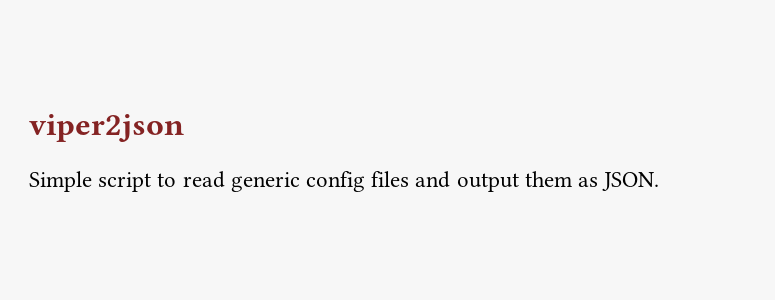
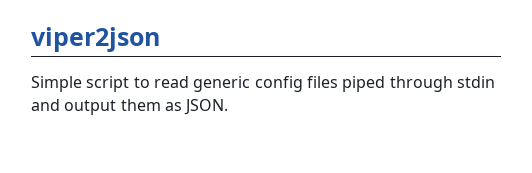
(410, 179) none -> [342,76,495,92] piped through stdin

